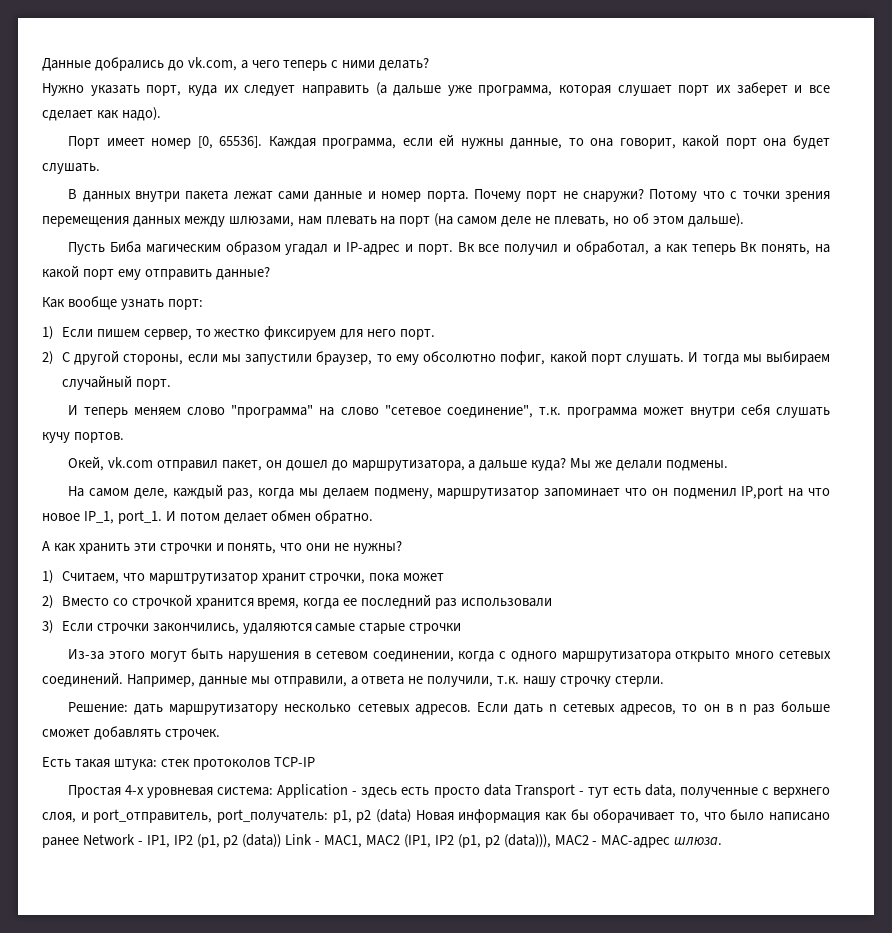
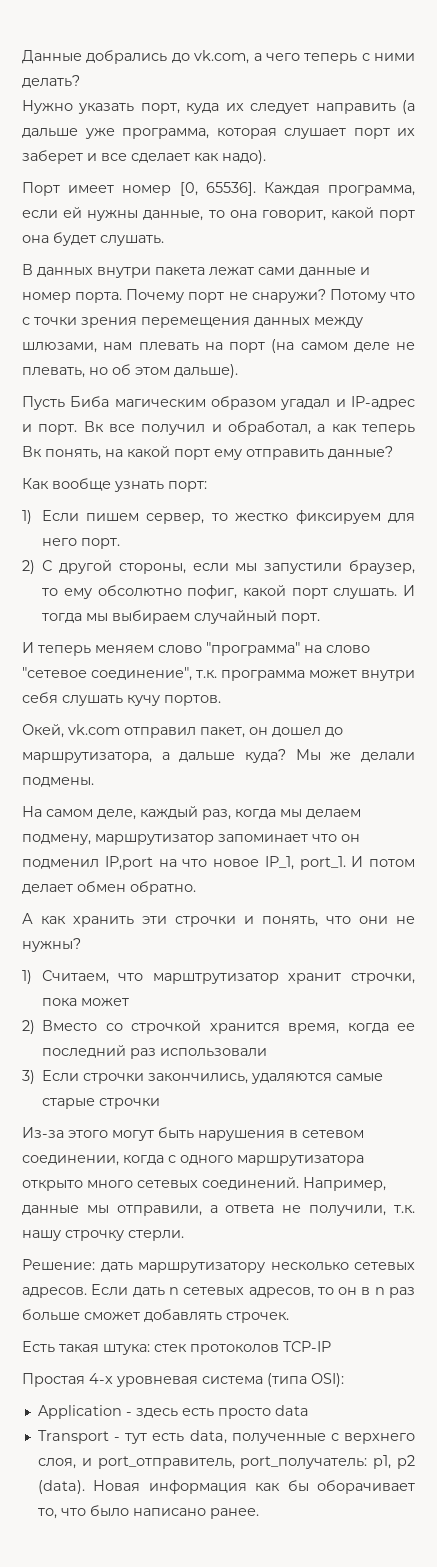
[217,787,274,796] система: -> [202,1373,344,1387] система (типа OSI): //
(511, 790) none -> (309, 1410) //
[376,809,412,823] (data) -> [37,1480,85,1494] (data).
[42,834,723,848] ранее Network - IP1, IP2 (p1, p2 (data)) Link - MAC1, MAC2 (IP1, IP2 (p1, p2 (data))), MAC2 - MAC-адрес шлюза. -> [209,1508,259,1519] ранее.

